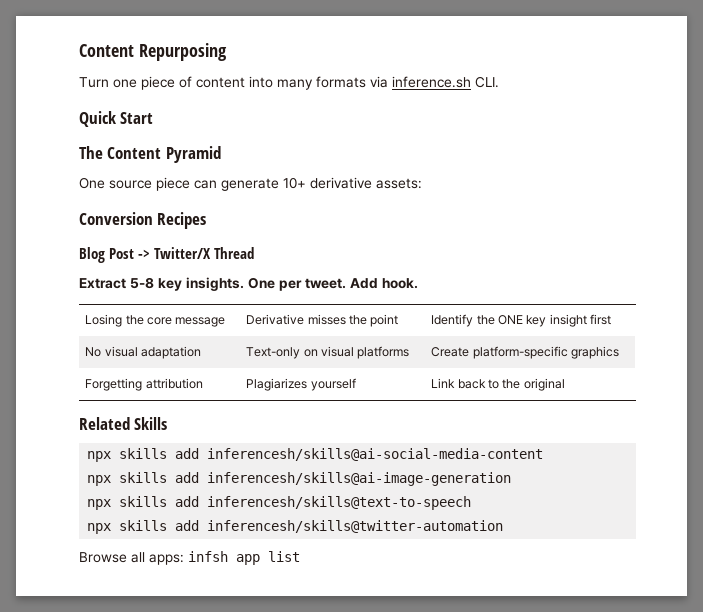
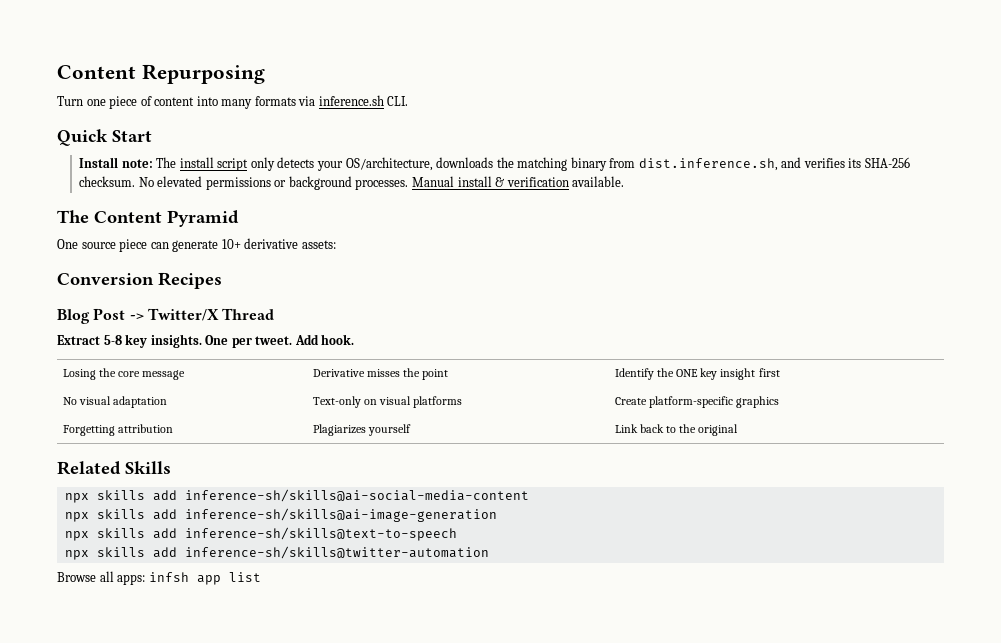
(154, 118) none -> [79,157,910,171] [79,176,625,190] // Install note: The install script only detects your OS/architecture, downloads the matching binary from dist.inference.sh, and verifies its SHA-256 checksum. No elevated permissions or background processes. Manual install & verification available.
[207,448,544,461] [87,472,512,486] [87,496,472,510] [87,520,504,534] inferencesh/skills@ai-social-media-content // npx skills add inferencesh/skills@ai-image-generation // npx skills add inferencesh/skills@text-to-speech // npx skills add inferencesh/skills@twitter-automation -> [184,489,529,502] [64,508,497,522] [64,527,457,541] [64,546,489,560] inference-sh/skills@ai-social-media-content // npx skills add inference-sh/skills@ai-image-generation // npx skills add inference-sh/skills@text-to-speech // npx skills add inference-sh/skills@twitter-automation

